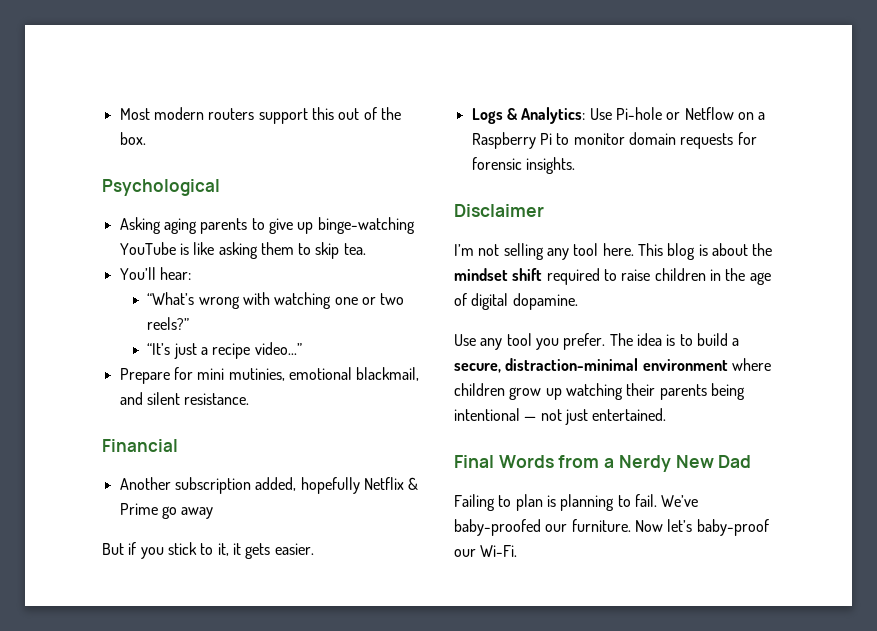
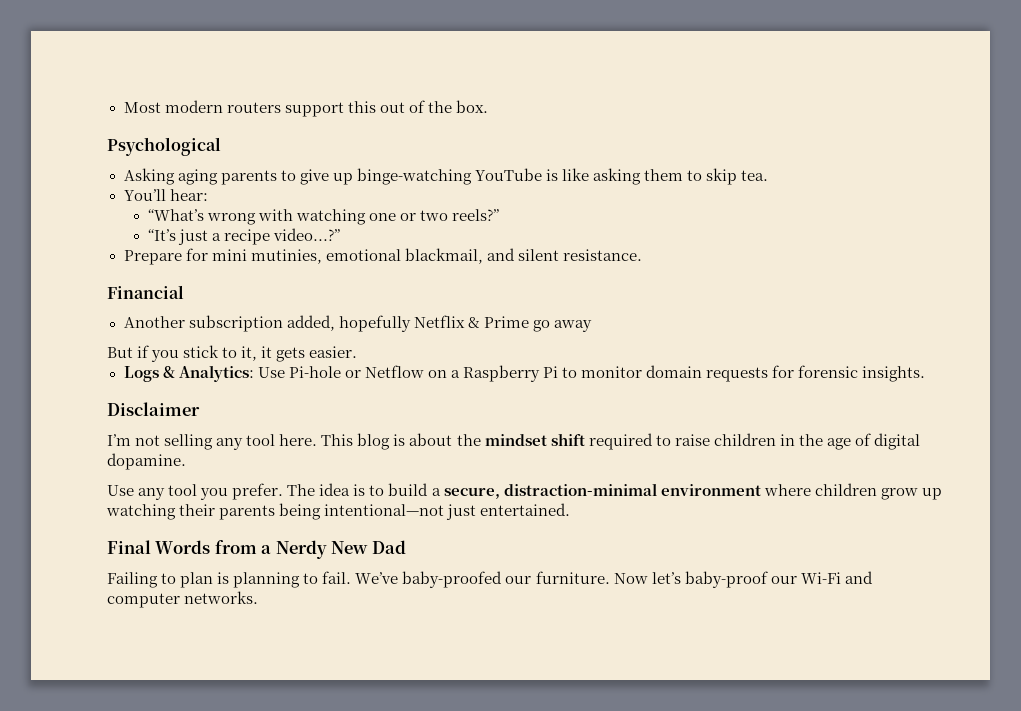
[254,342,302,355] video...” -> [273,228,341,241] video...?”
[454,408,562,421] intentional — not -> [324,504,445,516] intentional—not
[480,545,518,557] Wi-Fi. -> [800,571,873,584] [107,591,259,608] Wi-Fi and computer networks.

